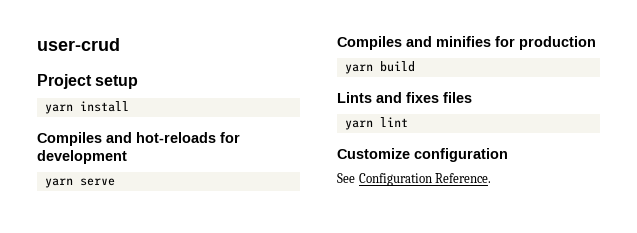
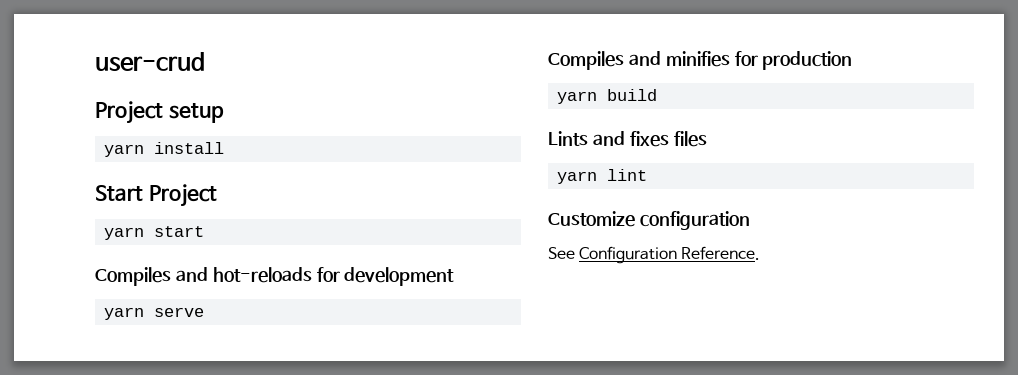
(129, 106) none -> [95,184,217,207] [104,226,205,240] // Start Project // yarn start

